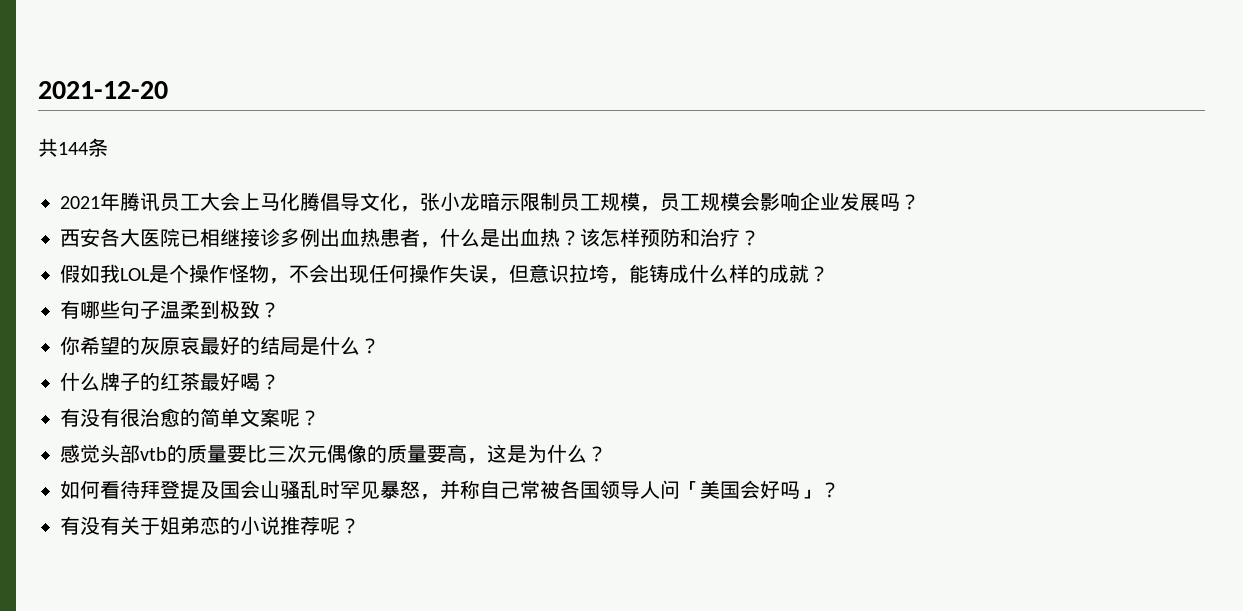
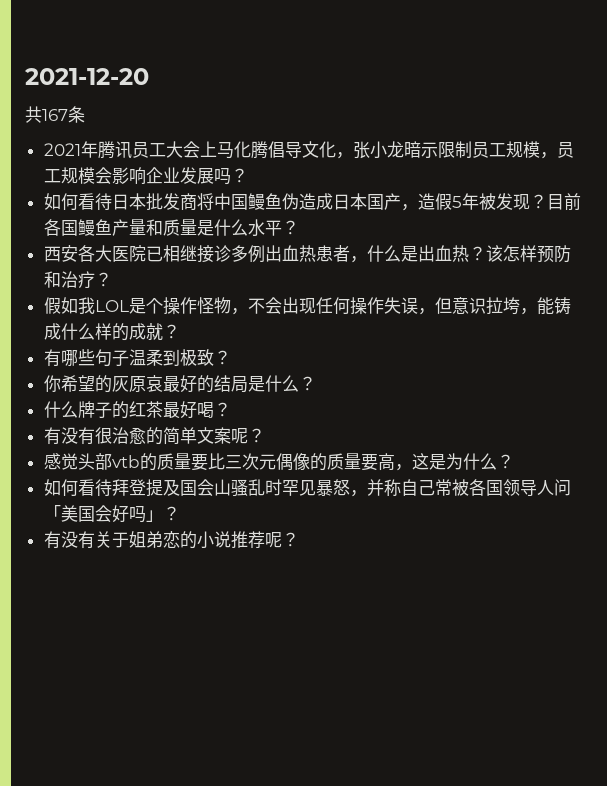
[58,142,88,155] 144 -> [42,109,68,121] 167
(920, 202) none -> [43,193,581,211] [43,219,299,236] // 如何看待日本批发商将中国鳗鱼伪造成日本国产，造假5年被发现？目前各国鳗鱼产量和质量是什么水平？

